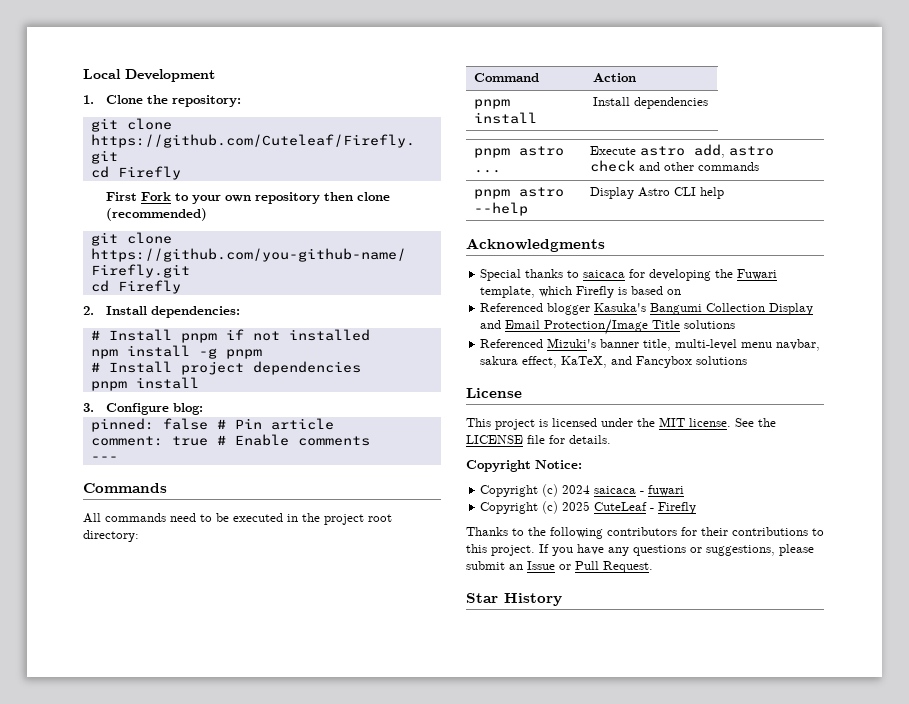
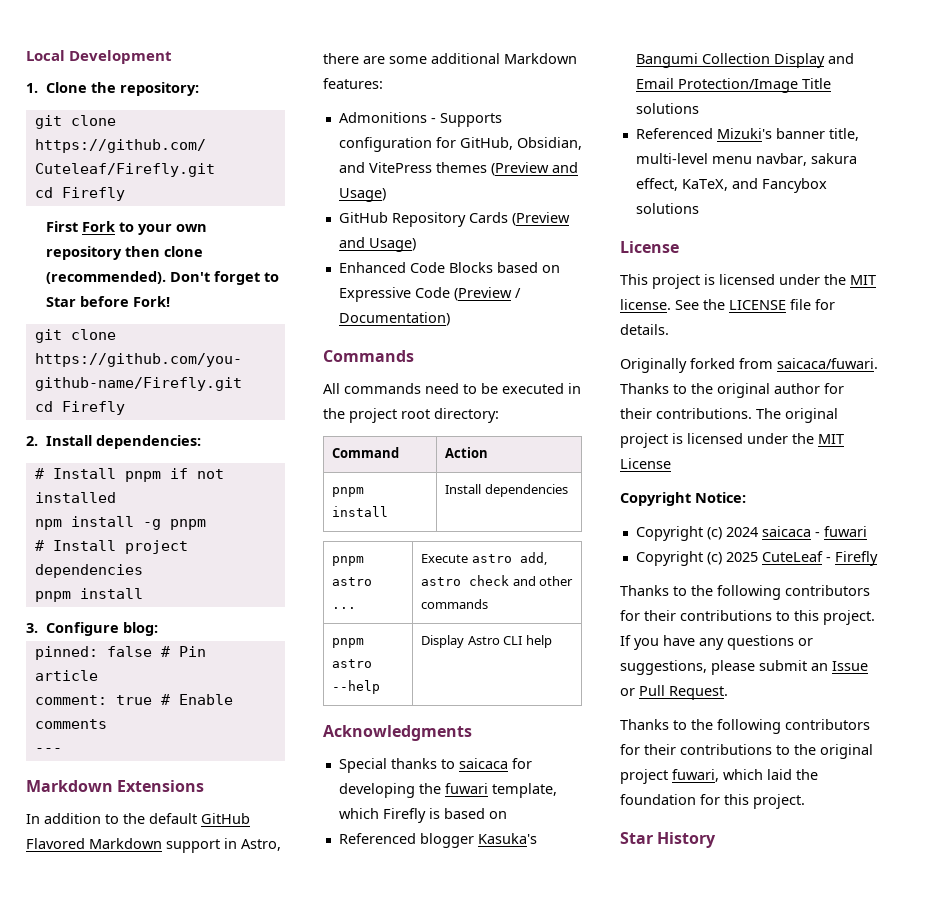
[106,208,208,221] (recommended) -> [46,271,280,285] [46,296,171,307] (recommended). Don't forget to Star before Fork!
(118, 458) none -> [26,780,205,792] [26,813,250,824] [26,838,281,853] [323,53,577,64] [323,78,383,89] [338,112,502,127] [338,137,582,152] [338,162,578,176] [338,188,386,202] [338,212,570,227] [338,237,416,252] [338,262,560,273] [338,287,521,302] [338,312,450,326] // Markdown Extensions // In addition to the default GitHub Flavored Markdown support in Astro, there are some additional Markdown features: // Admonitions - Supports configuration for GitHub, Obsidian, and VitePress themes (Preview and Usage) // GitHub Repository Cards (Preview and Usage) // Enhanced Code Blocks based on Expressive Code (Preview / Documentation)
[737,269,778,280] Fuwari -> [444,783,488,794] fuwari
(611, 439) none -> [620,358,878,373] [620,383,844,398] [620,408,838,423] [620,433,844,448] [620,458,671,469] // Originally forked from saicaca/fuwari. Thanks to the original author for their contributions. The original project is licensed under the MIT License
(653, 567) none -> [620,719,870,734] [620,744,873,759] [620,769,818,784] [620,794,805,809] // Thanks to the following contributors for their contributions to the original project fuwari, which laid the foundation for this project.

